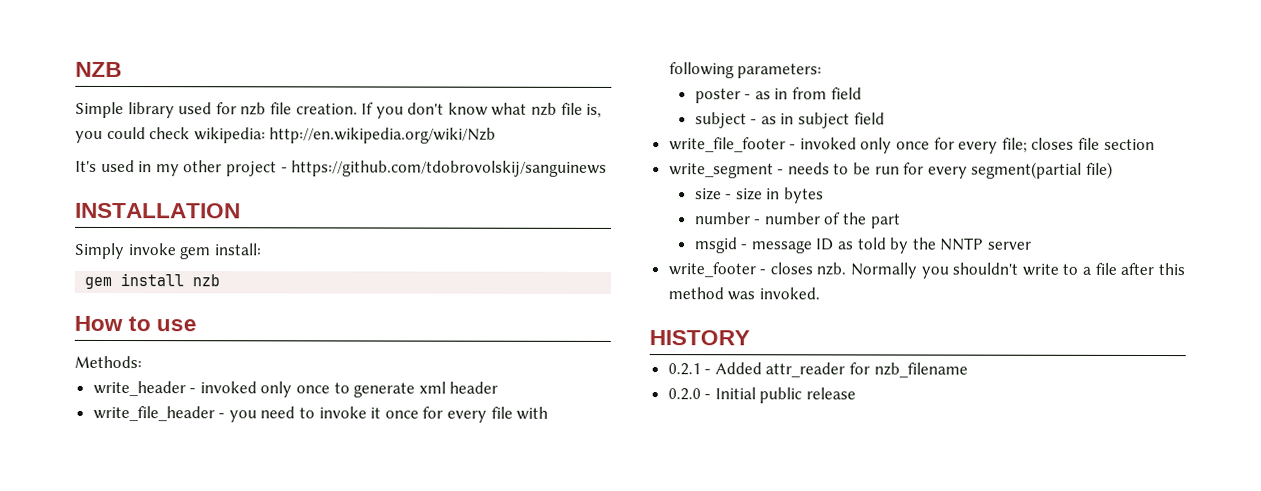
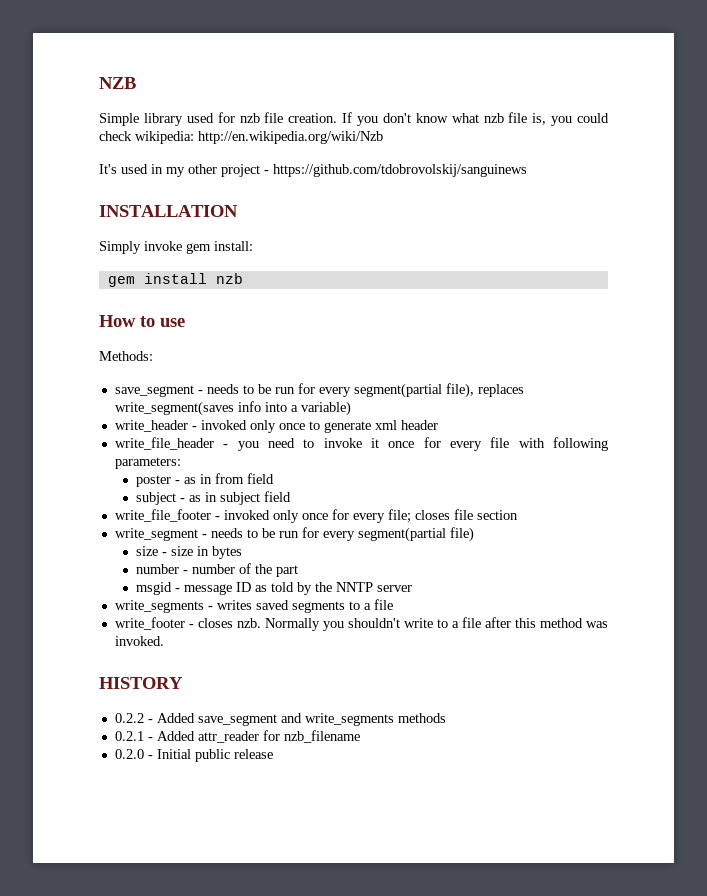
(142, 362) none -> [114,383,524,398] [114,401,351,416] // save_segment - needs to be run for every segment(partial file), replaces write_segment(saves info into a variable)
(1032, 245) none -> [114,599,393,613] // write_segments - writes saved segments to a file
(750, 338) none -> [114,713,446,726] // 0.2.2 - Added save_segment and write_segments methods

